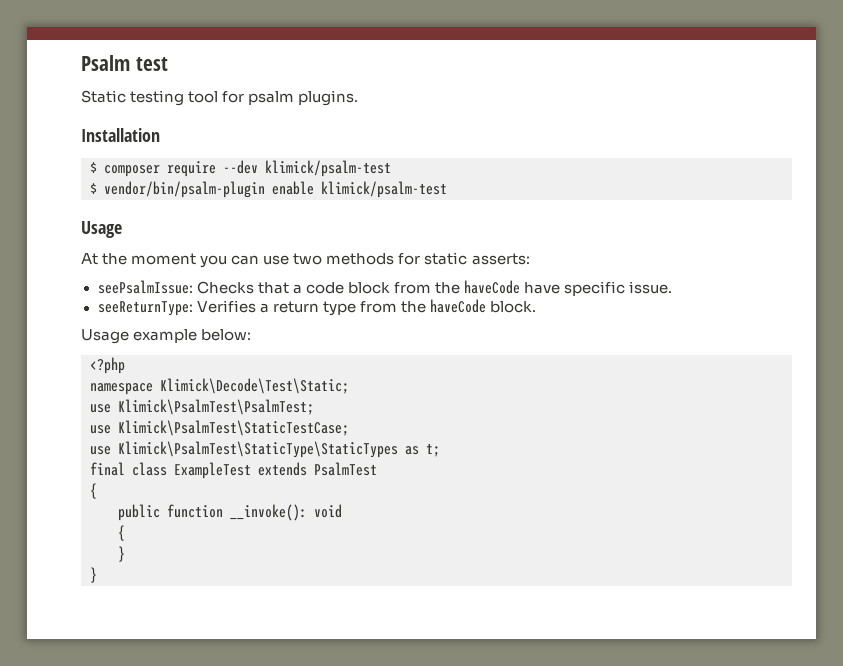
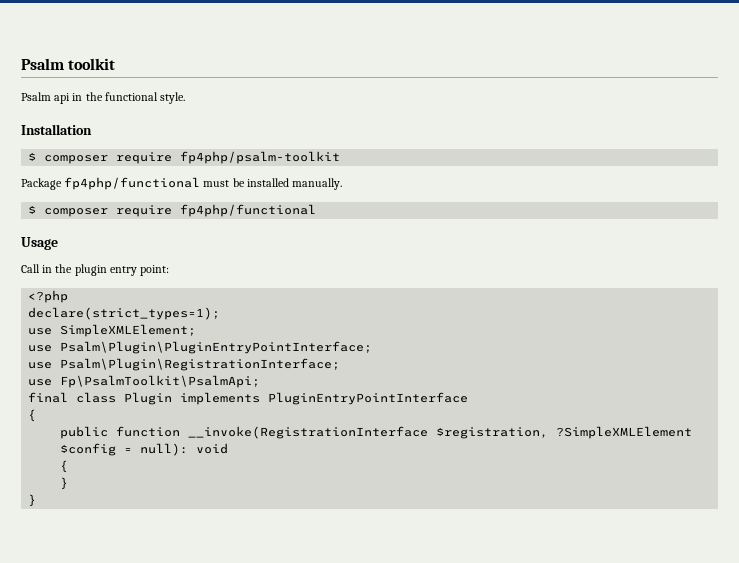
[81,55,168,71] [81,90,359,106] [81,128,160,142] [90,160,391,177] [90,181,447,198] [81,221,122,238] [81,252,530,268] [97,280,673,296] [97,299,536,316] [81,329,252,344] Psalm test // Static testing tool for psalm plugins. // Installation // $ composer require --dev klimick/psalm-test // $ vendor/bin/psalm-plugin enable klimick/psalm-test // Usage // At the moment you can use two methods for static asserts: // seePsalmIssue: Checks that a code block from the haveCode have specific issue. // seeReturnType: Verifies a return type from the haveCode block. // Usage example below: -> [21,58,116,70] [21,92,186,104] [21,124,92,135] [28,151,341,164] [21,177,343,190] [28,204,317,217] [21,237,58,250] [21,264,170,276] Psalm toolkit // Psalm api in the functional style. // Installation // $ composer require fp4php/psalm-toolkit // Package fp4php/functional must be installed manually. // $ composer require fp4php/functional // Usage // Call in the plugin entry point:
[90,378,349,395] [90,399,314,415] [90,420,349,436] [90,441,440,458] namespace Klimick\Decode\Test\Static; // use Klimick\PsalmTest\PsalmTest; // use Klimick\PsalmTest\StaticTestCase; // use Klimick\PsalmTest\StaticType\StaticTypes as t; -> [28,307,221,320] [28,324,197,337] [28,341,373,354] [28,358,341,371] [28,375,261,388] declare(strict_types=1); // use SimpleXMLElement; // use Psalm\Plugin\PluginEntryPointInterface; // use Psalm\Plugin\RegistrationInterface; // use Fp\PsalmToolkit\PsalmApi;
[174,462,377,479] ExampleTest extends PsalmTest -> [124,392,469,405] Plugin implements PluginEntryPointInterface
[230,504,307,521] __invoke(): -> [188,426,693,439] [60,443,189,456] __invoke(RegistrationInterface $registration, ?SimpleXMLElement $config = null):

